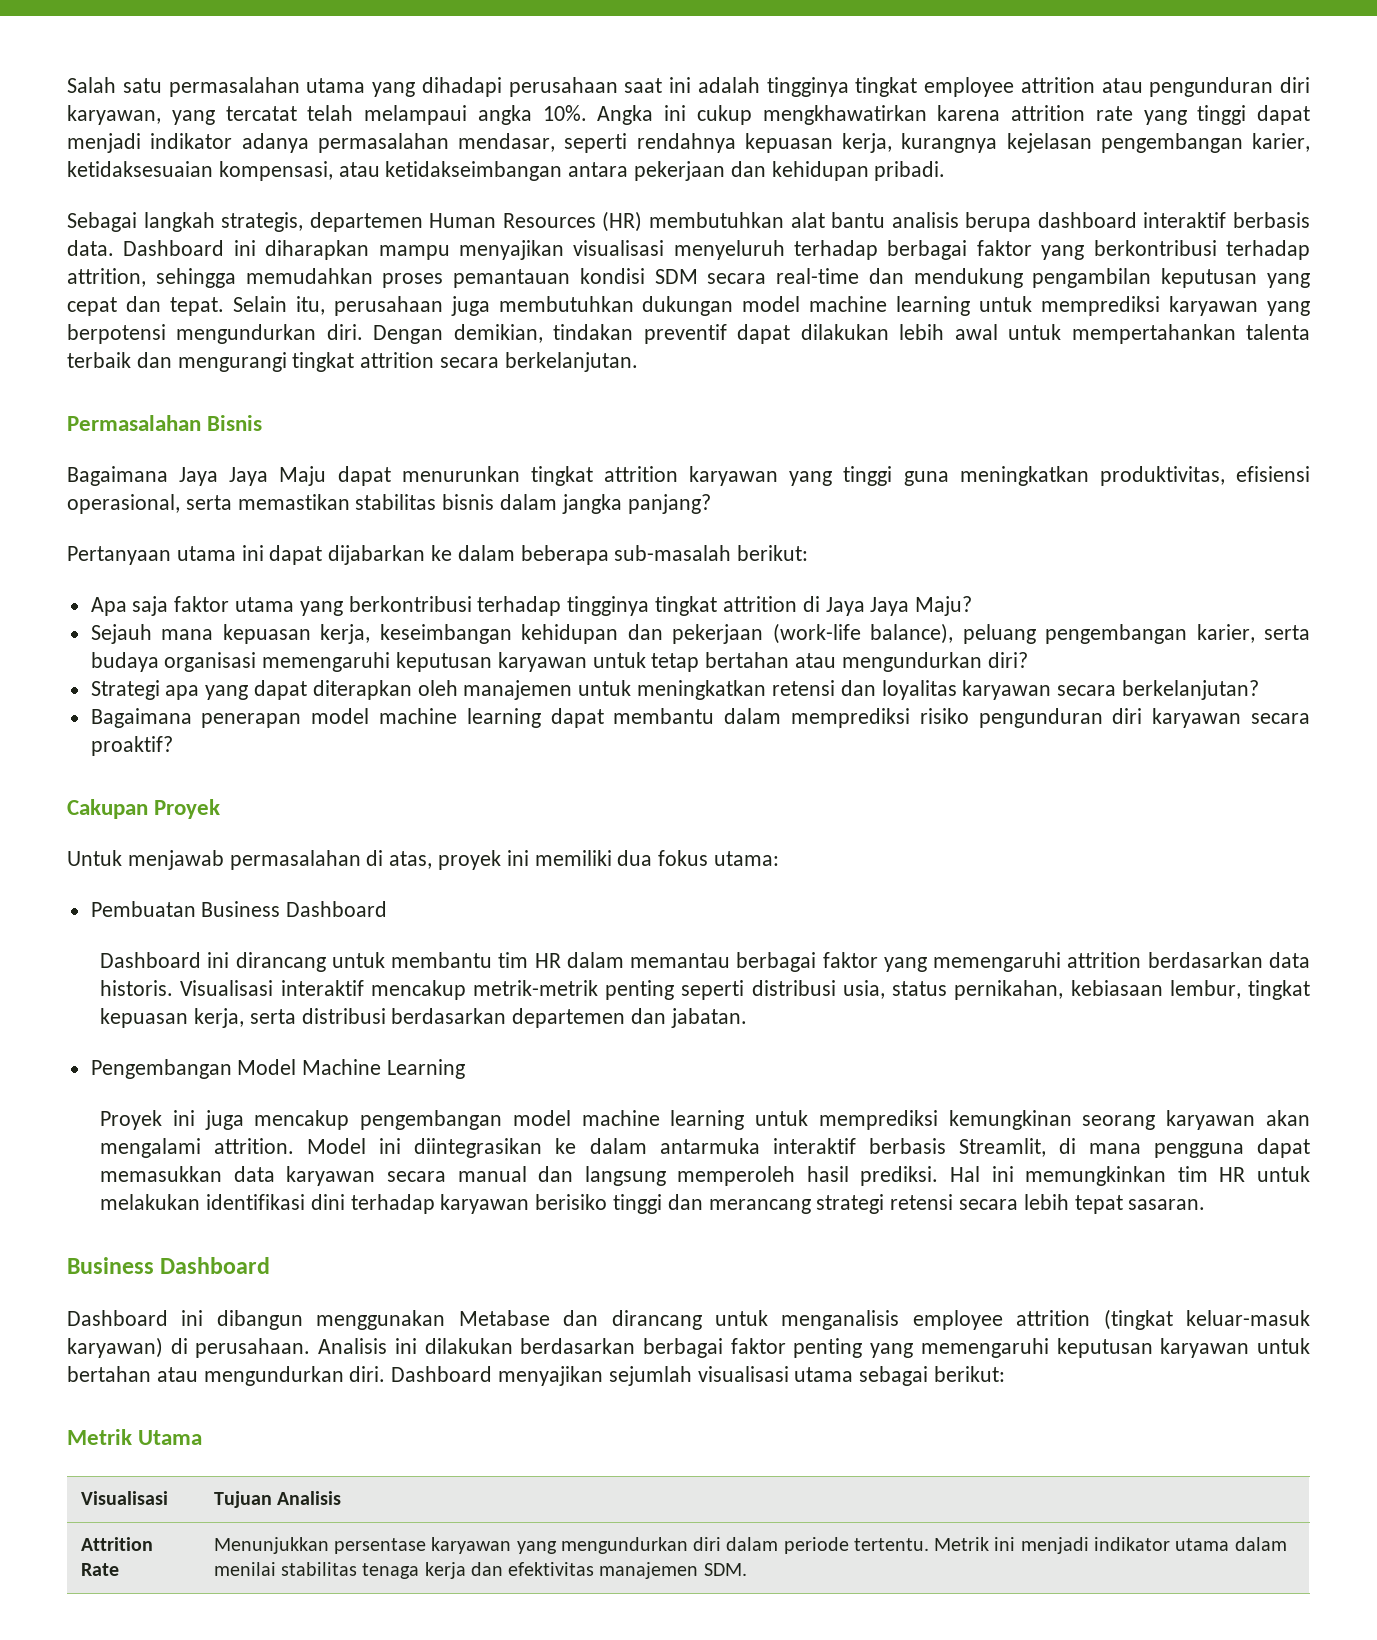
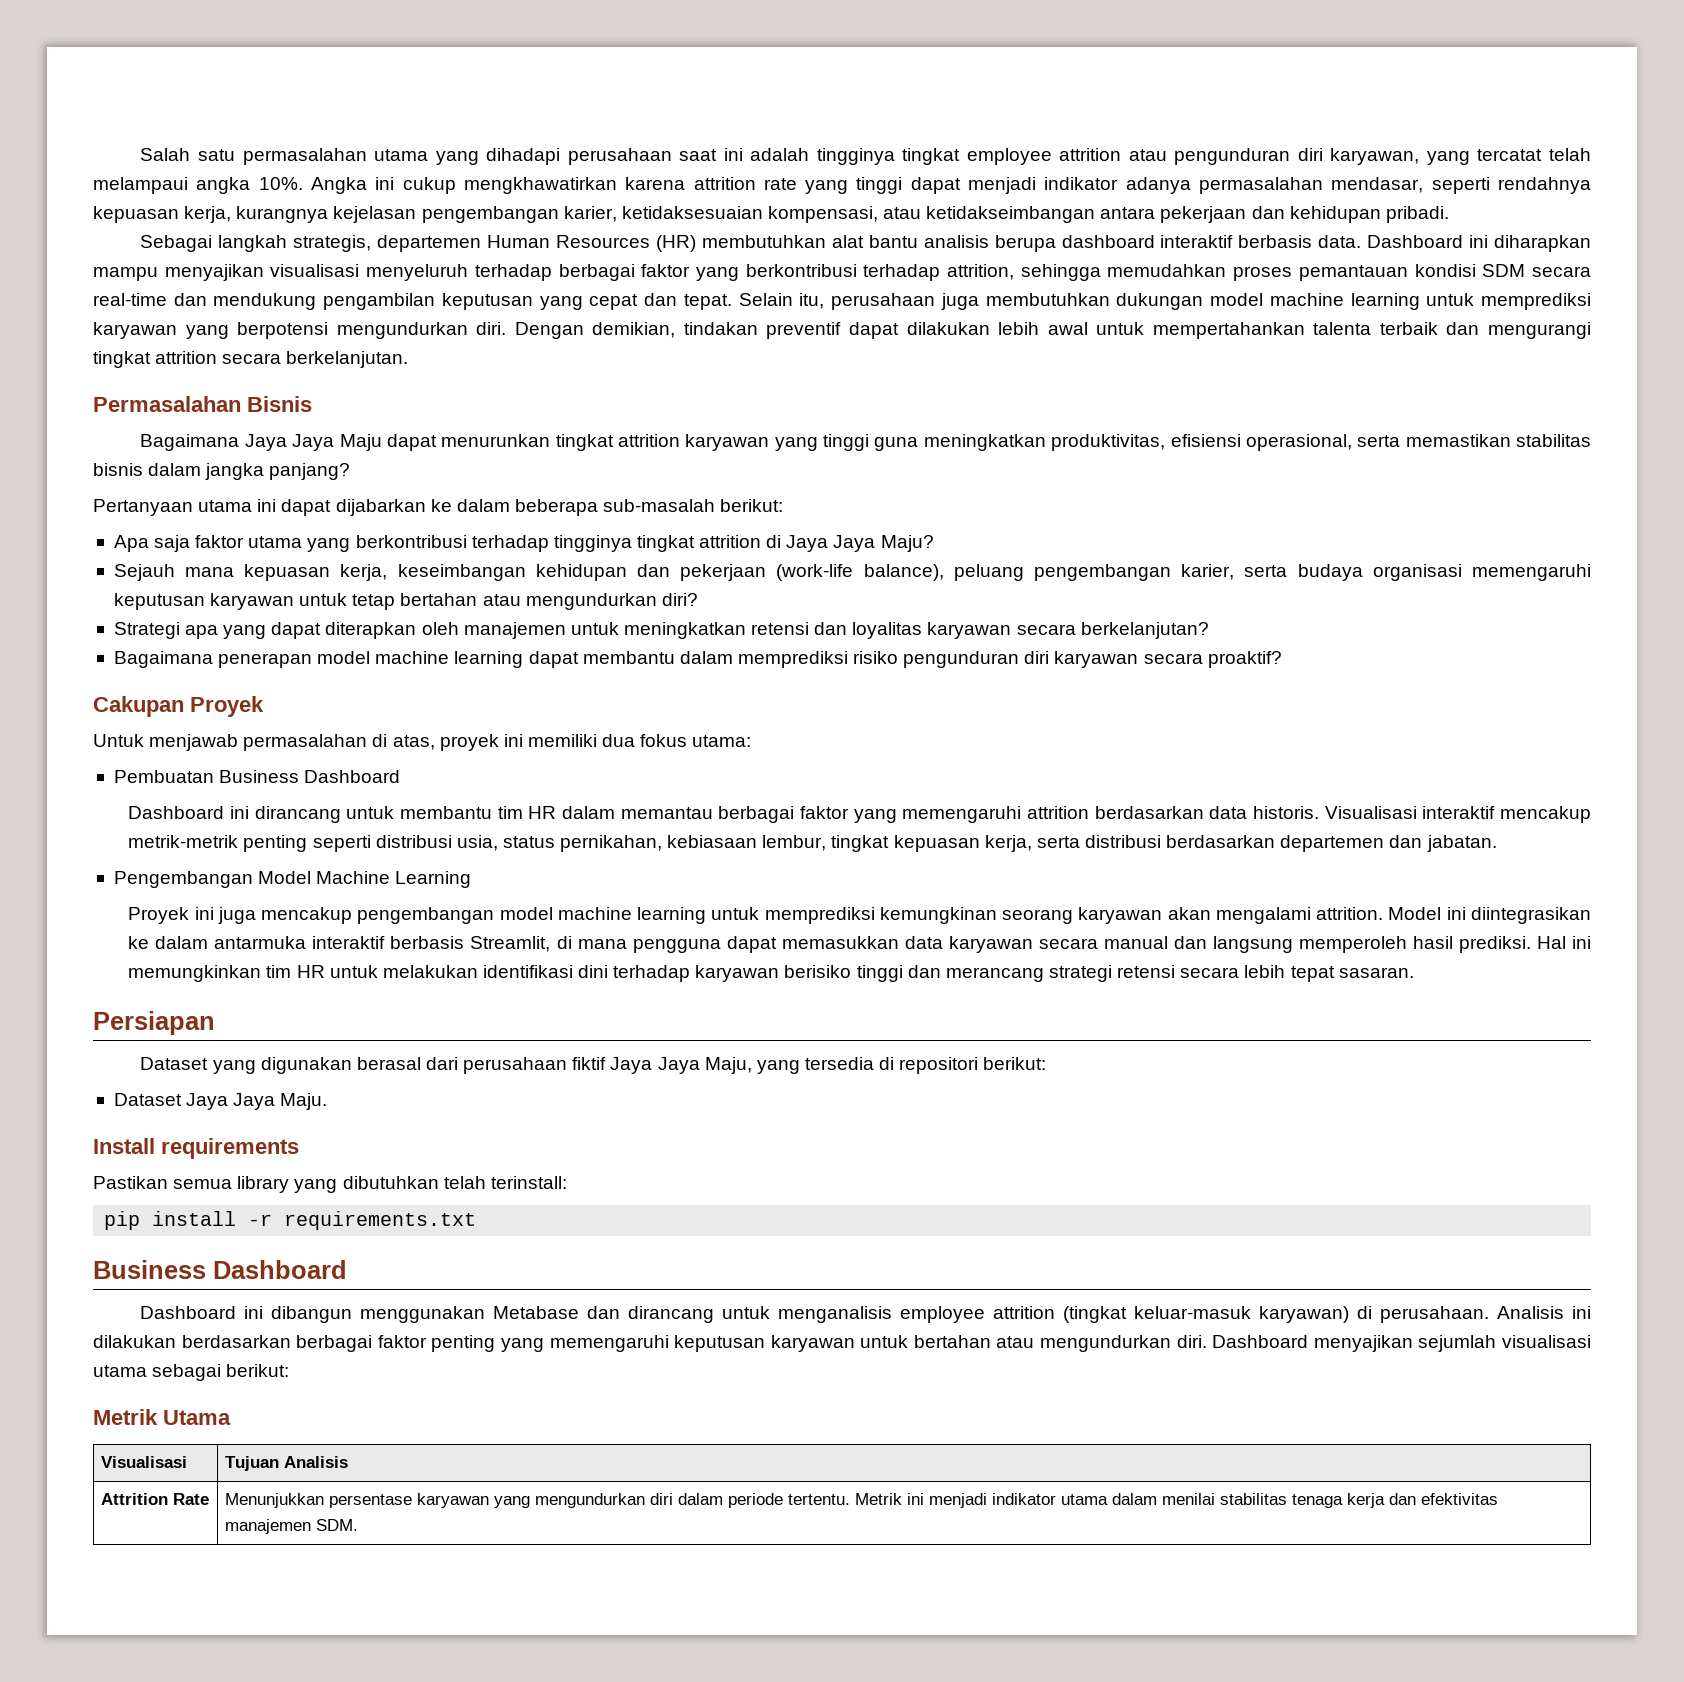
(1206, 1204) none -> [93,1011,215,1035] [140,1057,1047,1074] [113,1093,328,1110] [93,1138,299,1159] [93,1176,567,1193] [104,1211,477,1230] // Persiapan // Dataset yang digunakan berasal dari perusahaan fiktif Jaya Jaya Maju, yang tersedia di repositori berikut: // Dataset Jaya Jaya Maju. // Install requirements // Pastikan semua library yang dibutuhkan telah terinstall: // pip install -r requirements.txt

